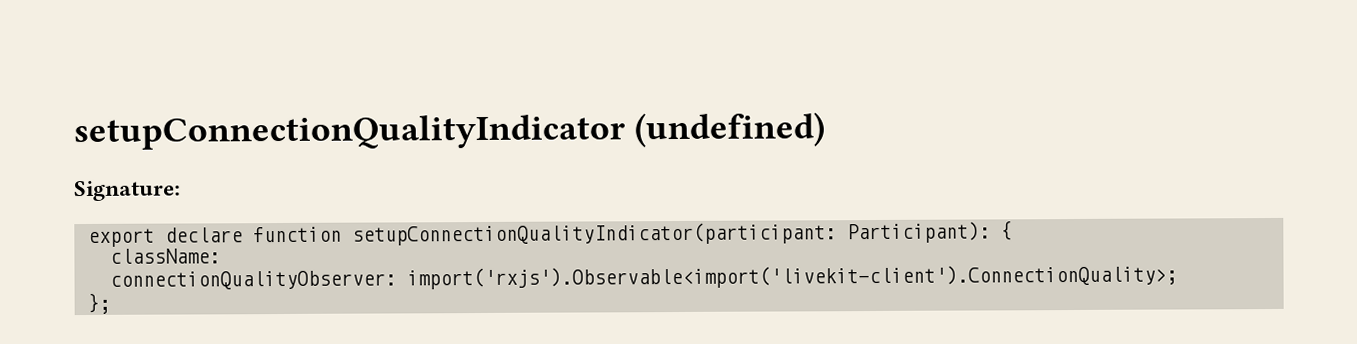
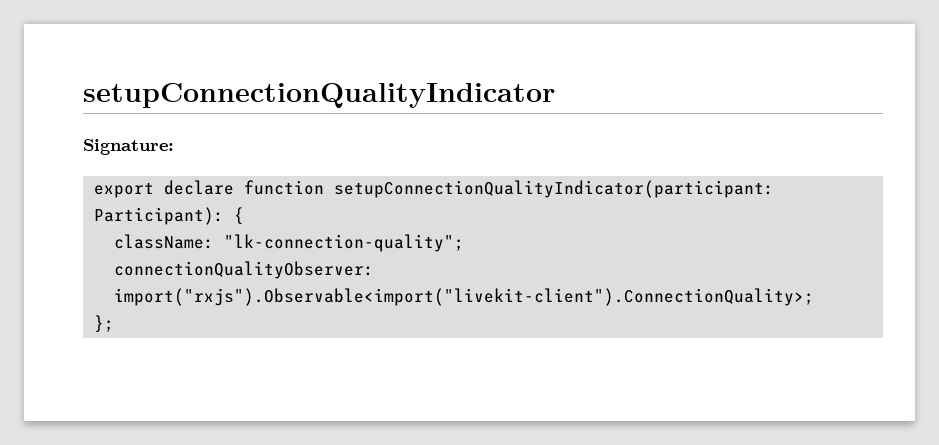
[633,112,825,148] (undefined) -> (555, 95) none
(221, 256) none -> [223,234,464,252] "lk-connection-quality";
[406,264,1178,290] import('rxjs').Observable<import('livekit-client').ConnectionQuality>; -> [113,288,814,306] import("rxjs").Observable<import("livekit-client").ConnectionQuality>;

